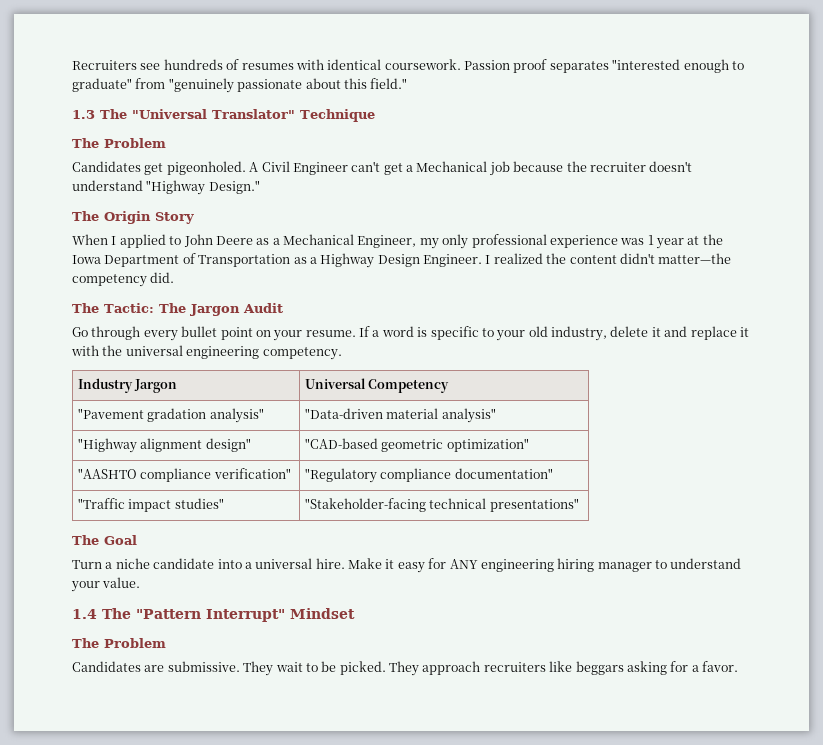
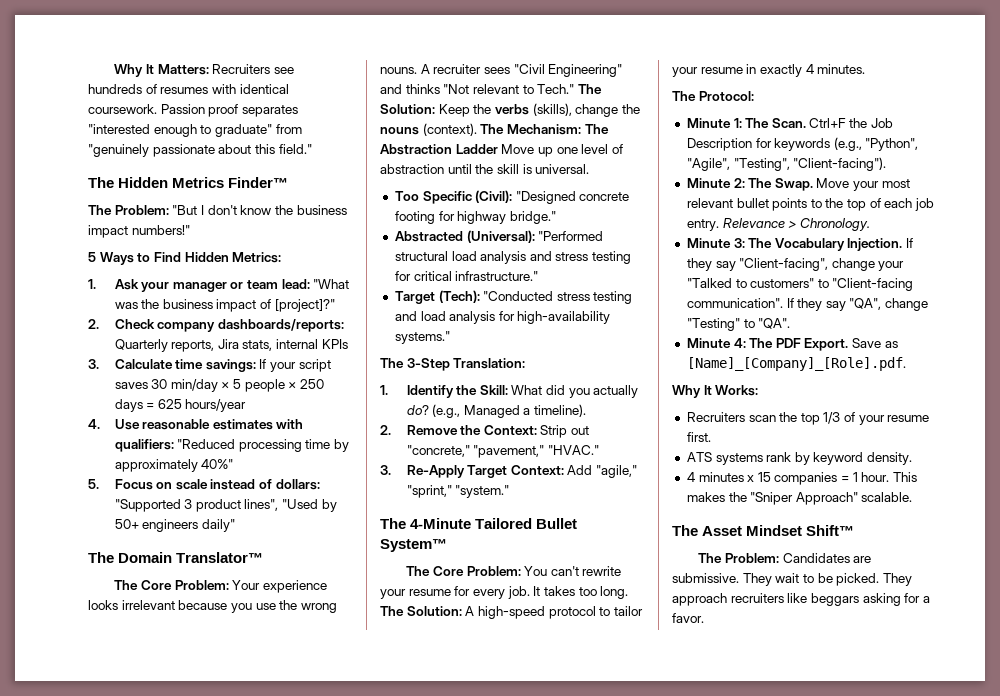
(72, 65) none -> [114,64,209,77] Why It Matters:
[72,109,375,122] [72,138,166,148] [72,161,693,176] [72,180,260,195] [72,211,194,224] [72,234,723,249] [72,253,732,268] [72,272,175,287] [72,303,283,316] [72,326,749,341] [71,345,342,360] [78,378,178,393] [305,378,450,393] [78,408,264,423] [305,408,496,423] [78,438,251,453] [305,438,529,452] [78,468,291,482] [305,468,553,483] [78,498,224,512] [305,498,579,512] [72,535,137,545] [72,558,742,573] [71,577,141,592] [72,608,355,622] [72,638,166,648] 1.3 The "Universal Translator" Technique // The Problem // Candidates get pigeonholed. A Civil Engineer can't get a Mechanical job because the recruiter doesn't understand "Highway Design." // The Origin Story // When I applied to John Deere as a Mechanical Engineer, my only professional experience was 1 year at the Iowa Department of Transportation as a Highway Design Engineer. I realized the content didn't matter—the competency did. // The Tactic: The Jargon Audit // Go through every bullet point on your resume. If a word is specific to your old industry, delete it and replace it with the universal engineering competency. // Industry Jargon | Universal Competency // "Pavement gradation analysis" | "Data-driven material analysis" // "Highway alignment design" | "CAD-based geometric optimization" // "AASHTO compliance verification" | "Regulatory compliance documentation" // "Traffic impact studies" | "Stakeholder-facing technical presentations" // The Goal // Turn a niche candidate into a universal hire. Make it easy for ANY engineering hiring manager to understand your value. // 1.4 The "Pattern Interrupt" Mindset // The Problem // -> [88,177,289,188] [88,205,347,215] [88,225,190,238] [88,252,282,265] [88,279,350,292] [114,299,335,312] [88,319,344,332] [114,339,348,352] [88,359,331,372] [114,379,325,392] [114,399,247,412] [88,419,304,430] [114,439,350,452] [114,459,234,472] [88,479,320,490] [114,499,337,512] [114,519,235,532] [88,552,264,563] [114,580,327,593] [88,600,337,613] [380,64,623,77] [380,84,602,94] [380,103,640,117] [380,123,609,136] [380,144,623,157] [380,164,590,174] [394,190,630,204] [394,211,556,224] [394,230,604,243] [394,251,632,264] [394,271,539,281] [394,290,633,304] [394,311,611,324] [394,331,450,344] [380,358,526,371] [380,385,639,398] [406,404,587,418] [380,425,590,438] [406,445,599,458] [380,465,638,478] [406,485,510,498] [380,518,578,529] [380,539,447,552] [406,566,622,576] [380,586,629,599] [380,606,643,619] [672,64,866,77] [672,91,754,101] [686,118,893,128] [686,137,919,151] [686,157,887,171] [686,178,910,191] [686,198,935,211] [686,218,870,231] [686,238,914,251] [686,258,905,271] [686,278,914,291] [686,298,929,311] [686,318,791,331] [686,338,898,351] [686,357,906,371] [672,385,759,398] [686,412,930,425] [686,432,711,442] [686,452,913,465] [686,472,918,485] [686,492,913,505] [672,525,855,536] [698,553,779,563] The Hidden Metrics Finder™ // The Problem: "But I don't know the business impact numbers!" // 5 Ways to Find Hidden Metrics: // 1. Ask your manager or team lead: "What was the business impact of [project]?" // 2. Check company dashboards/reports: Quarterly reports, Jira stats, internal KPIs // 3. Calculate time savings: If your script saves 30 min/day × 5 people × 250 days = 625 hours/year // 4. Use reasonable estimates with qualifiers: "Reduced processing time by approximately 40%" // 5. Focus on scale instead of dollars: "Supported 3 product lines", "Used by 50+ engineers daily" // The Domain Translator™ // The Core Problem: Your experience looks irrelevant because you use the wrong nouns. A recruiter sees "Civil Engineering" and thinks "Not relevant to Tech." The Solution: Keep the verbs (skills), change the nouns (context). The Mechanism: The Abstraction Ladder Move up one level of abstraction until the skill is universal. // Too Specific (Civil): "Designed concrete footing for highway bridge." // Abstracted (Universal): "Performed structural load analysis and stress testing for critical infrastructure." // Target (Tech): "Conducted stress testing and load analysis for high-availability systems." // The 3-Step Translation: // 1. Identify the Skill: What did you actually do? (e.g., Managed a timeline). // 2. Remove the Context: Strip out "concrete," "pavement," "HVAC." // 3. Re-Apply Target Context: Add "agile," "sprint," "system." // The 4-Minute Tailored Bullet System™ // The Core Problem: You can't rewrite your resume for every job. It takes too long. The Solution: A high-speed protocol to tailor your resume in exactly 4 minutes. // The Protocol: // Minute 1: The Scan. Ctrl+F the Job Description for keywords (e.g., "Python", "Agile", "Testing", "Client-facing"). // Minute 2: The Swap. Move your most relevant bullet points to the top of each job entry. Relevance > Chronology. // Minute 3: The Vocabulary Injection. If they say "Client-facing", change your "Talked to customers" to "Client-facing communication". If they say "QA", change "Testing" to "QA". // Minute 4: The PDF Export. Save as [Name]_[Company]_[Role].pdf. // Why It Works: // Recruiters scan the top 1/3 of your resume first. // ATS systems rank by keyword density. // 4 minutes x 15 companies = 1 hour. This makes the "Sniper Approach" scalable. // The Asset Mindset Shift™ // The Problem:

